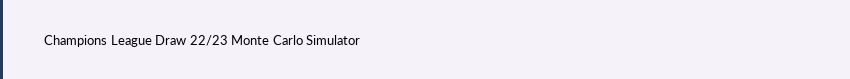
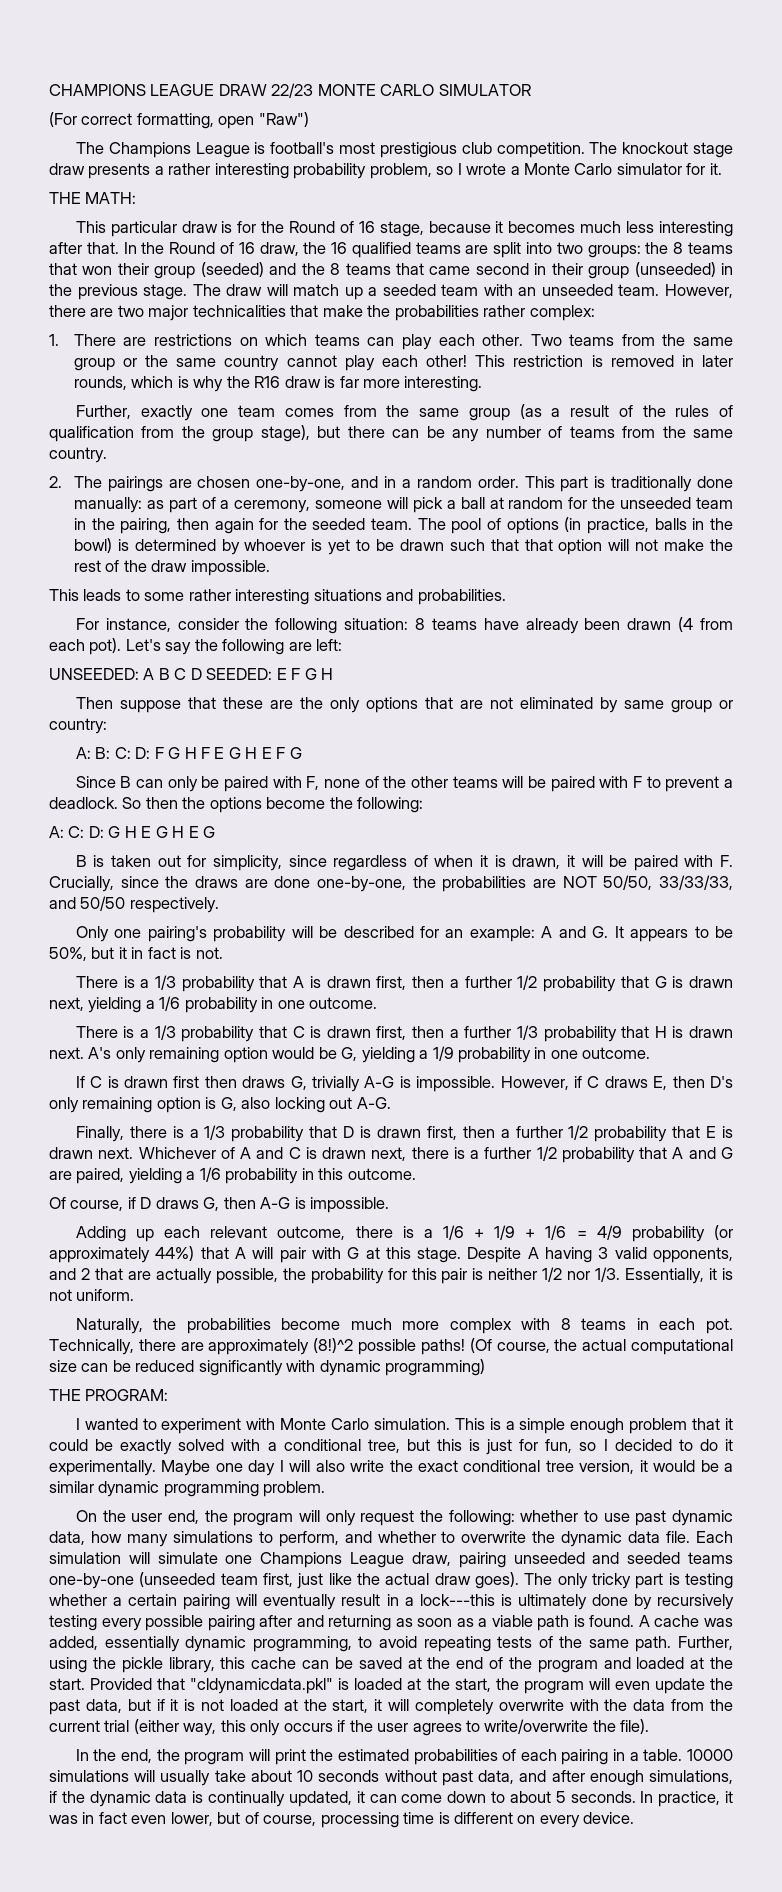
[44,35,361,47] Champions League Draw 22/23 Monte Carlo Simulator -> [49,83,531,98] [49,112,309,129] [75,142,734,158] [49,163,722,179] [49,192,137,204] [75,221,733,237] [49,242,733,258] [49,262,733,279] [49,284,734,300] [49,305,595,321] [49,334,733,350] [73,355,733,371] [73,376,483,392] [75,404,733,421] [49,425,734,442] [49,447,107,463] [49,476,733,492] [73,497,733,513] [73,517,733,534] [73,538,733,555] [73,560,270,576] [49,589,506,605] [75,617,733,634] [49,638,343,655] [49,668,334,680] [75,697,733,713] [49,718,107,734] [75,747,302,759] [75,776,734,792] [49,797,424,813] [49,826,216,838] [75,855,734,871] [49,875,733,892] [49,896,219,913] [75,926,733,942] [49,947,223,961] [75,975,733,992] [49,996,378,1013] [75,1025,734,1042] [49,1046,651,1063] [75,1076,733,1092] [49,1097,391,1113] [75,1125,733,1142] [49,1146,733,1163] [49,1167,416,1184] [49,1197,390,1213] [75,1225,733,1242] [49,1246,733,1263] [49,1267,734,1284] [49,1289,135,1301] [75,1318,733,1334] [49,1338,733,1355] [49,1359,486,1376] [49,1389,169,1401] [75,1418,733,1434] [49,1439,733,1455] [49,1460,733,1476] [49,1481,326,1497] [75,1510,734,1526] [49,1531,734,1547] [49,1552,734,1568] [49,1572,733,1589] [49,1594,734,1610] [49,1615,733,1631] [49,1636,733,1652] [49,1657,733,1673] [49,1678,733,1694] [49,1699,734,1715] [49,1719,650,1736] [75,1749,733,1765] [49,1770,733,1786] [49,1791,733,1807] [49,1812,635,1828] CHAMPIONS LEAGUE DRAW 22/23 MONTE CARLO SIMULATOR // (For correct formatting, open "Raw") // The Champions League is football's most prestigious club competition. The knockout stage draw presents a rather interesting probability problem, so I wrote a Monte Carlo simulator for it. // THE MATH: // This particular draw is for the Round of 16 stage, because it becomes much less interesting after that. In the Round of 16 draw, the 16 qualified teams are split into two groups: the 8 teams that won their group (seeded) and the 8 teams that came second in their group (unseeded) in the previous stage. The draw will match up a seeded team with an unseeded team. However, there are two major technicalities that make the probabilities rather complex: // 1. There are restrictions on which teams can play each other. Two teams from the same group or the same country cannot play each other! This restriction is removed in later rounds, which is why the R16 draw is far more interesting. // Further, exactly one team comes from the same group (as a result of the rules of qualification from the group stage), but there can be any number of teams from the same country. // 2. The pairings are chosen one-by-one, and in a random order. This part is traditionally done manually: as part of a ceremony, someone will pick a ball at random for the unseeded team in the pairing, then again for the seeded team. The pool of options (in practice, balls in the bowl) is determined by whoever is yet to be drawn such that that option will not make the rest of the draw impossible. // This leads to some rather interesting situations and probabilities. // For instance, consider the following situation: 8 teams have already been drawn (4 from each pot). Let's say the following are left: // UNSEEDED: A B C D SEEDED: E F G H // Then suppose that these are the only options that are not eliminated by same group or country: // A: B: C: D: F G H F E G H E F G // Since B can only be paired with F, none of the other teams will be paired with F to prevent a deadlock. So then the options become the following: // A: C: D: G H E G H E G // B is taken out for simplicity, since regardless of when it is drawn, it will be paired with F. Crucially, since the draws are done one-by-one, the probabilities are NOT 50/50, 33/33/33, and 50/50 respectively. // Only one pairing's probability will be described for an example: A and G. It appears to be 50%, but it in fact is not. // There is a 1/3 probability that A is drawn first, then a further 1/2 probability that G is drawn next, yielding a 1/6 probability in one outcome. // There is a 1/3 probability that C is drawn first, then a further 1/3 probability that H is drawn next. A's only remaining option would be G, yielding a 1/9 probability in one outcome. // If C is drawn first then draws G, trivially A-G is impossible. However, if C draws E, then D's only remaining option is G, also locking out A-G. // Finally, there is a 1/3 probability that D is drawn first, then a further 1/2 probability that E is drawn next. Whichever of A and C is drawn next, there is a further 1/2 probability that A and G are paired, yielding a 1/6 probability in this outcome. // Of course, if D draws G, then A-G is impossible. // Adding up each relevant outcome, there is a 1/6 + 1/9 + 1/6 = 4/9 probability (or approximately 44%) that A will pair with G at this stage. Despite A having 3 valid opponents, and 2 that are actually possible, the probability for this pair is neither 1/2 nor 1/3. Essentially, it is not uniform. // Naturally, the probabilities become much more complex with 8 teams in each pot. Technically, there are approximately (8!)^2 possible paths! (Of course, the actual computational size can be reduced significantly with dynamic programming) // THE PROGRAM: // I wanted to experiment with Monte Carlo simulation. This is a simple enough problem that it could be exactly solved with a conditional tree, but this is just for fun, so I decided to do it experimentally. Maybe one day I will also write the exact conditional tree version, it would be a similar dynamic programming problem. // On the user end, the program will only request the following: whether to use past dynamic data, how many simulations to perform, and whether to overwrite the dynamic data file. Each simulation will simulate one Champions League draw, pairing unseeded and seeded teams one-by-one (unseeded team first, just like the actual draw goes). The only tricky part is testing whether a certain pairing will eventually result in a lock---this is ultimately done by recursively testing every possible pairing after and returning as soon as a viable path is found. A cache was added, essentially dynamic programming, to avoid repeating tests of the same path. Further, using the pickle library, this cache can be saved at the end of the program and loaded at the start. Provided that "cldynamicdata.pkl" is loaded at the start, the program will even update the past data, but if it is not loaded at the start, it will completely overwrite with the data from the current trial (either way, this only occurs if the user agrees to write/overwrite the file). // In the end, the program will print the estimated probabilities of each pairing in a table. 10000 simulations will usually take about 10 seconds without past data, and after enough simulations, if the dynamic data is continually updated, it can come down to about 5 seconds. In practice, it was in fact even lower, but of course, processing time is different on every device.

